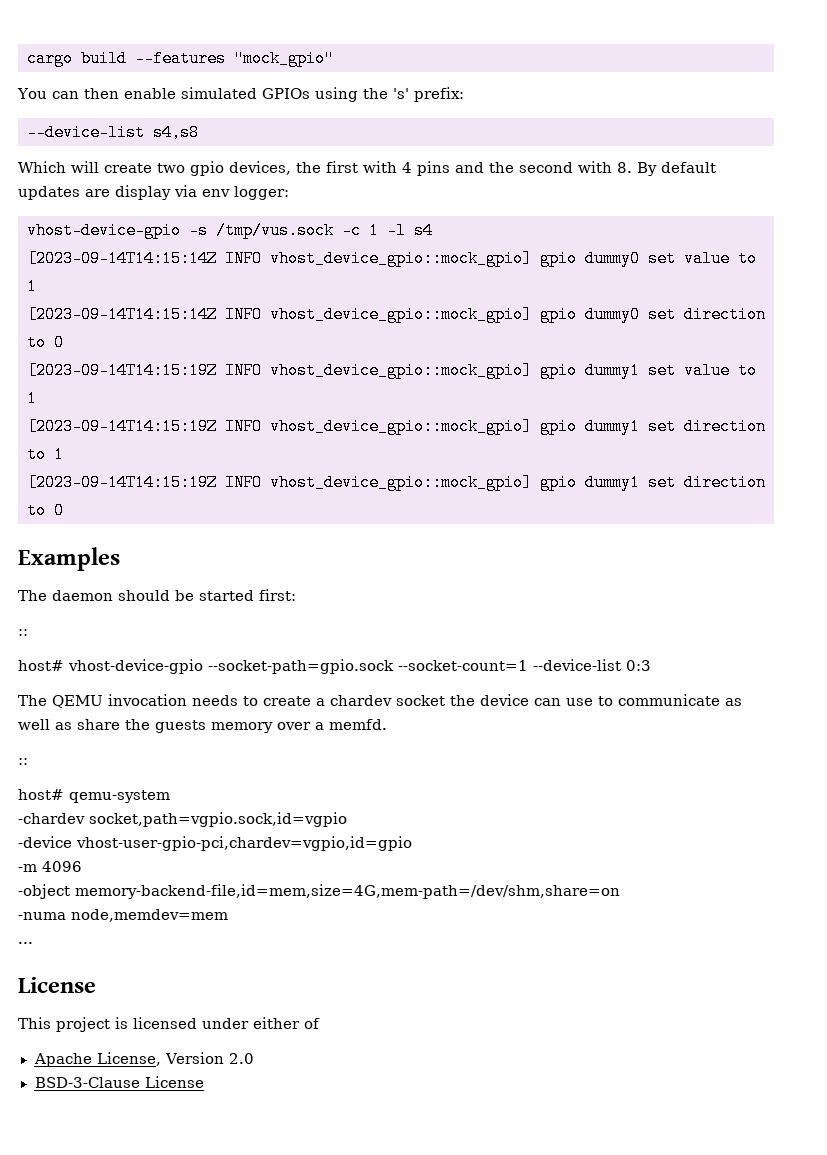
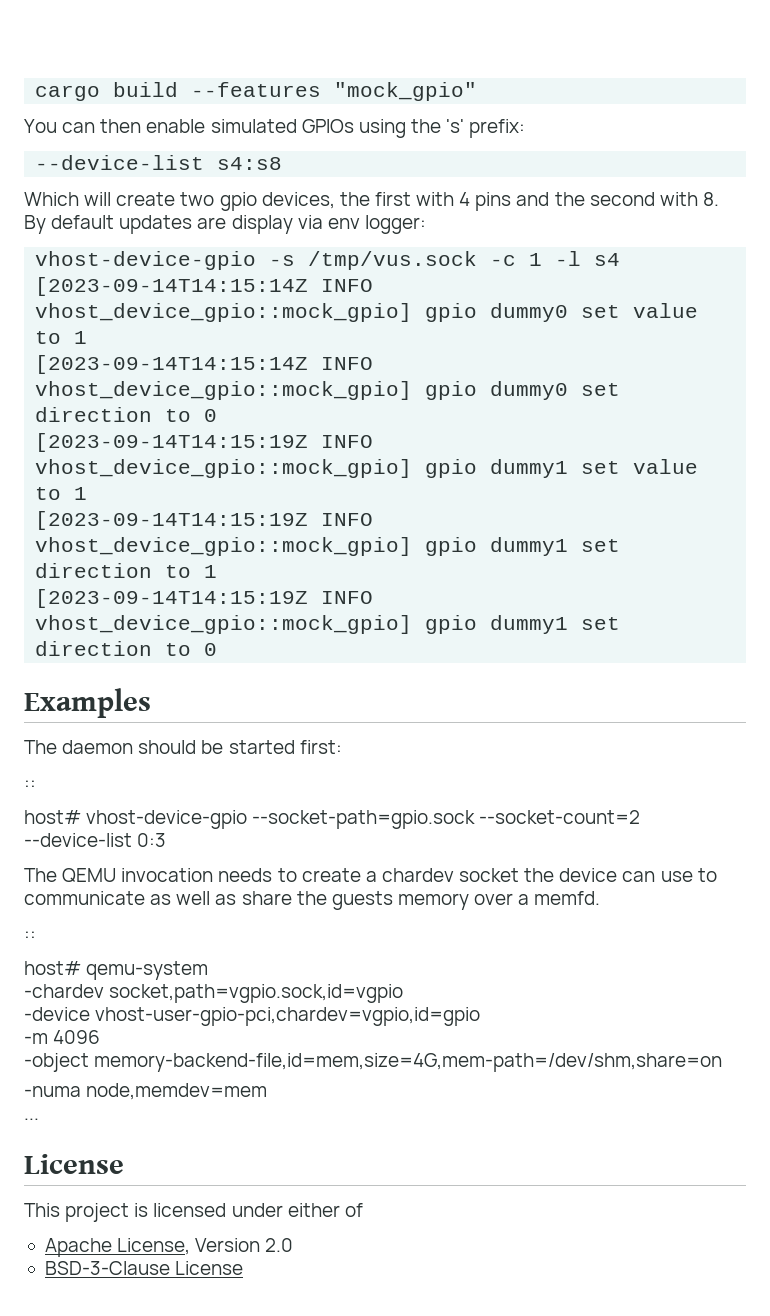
[153,124,199,141] s4,s8 -> [217,157,283,170] s4:s8
[398,660,528,671] --socket-count=1 -> [479,810,641,824] --socket-count=2

